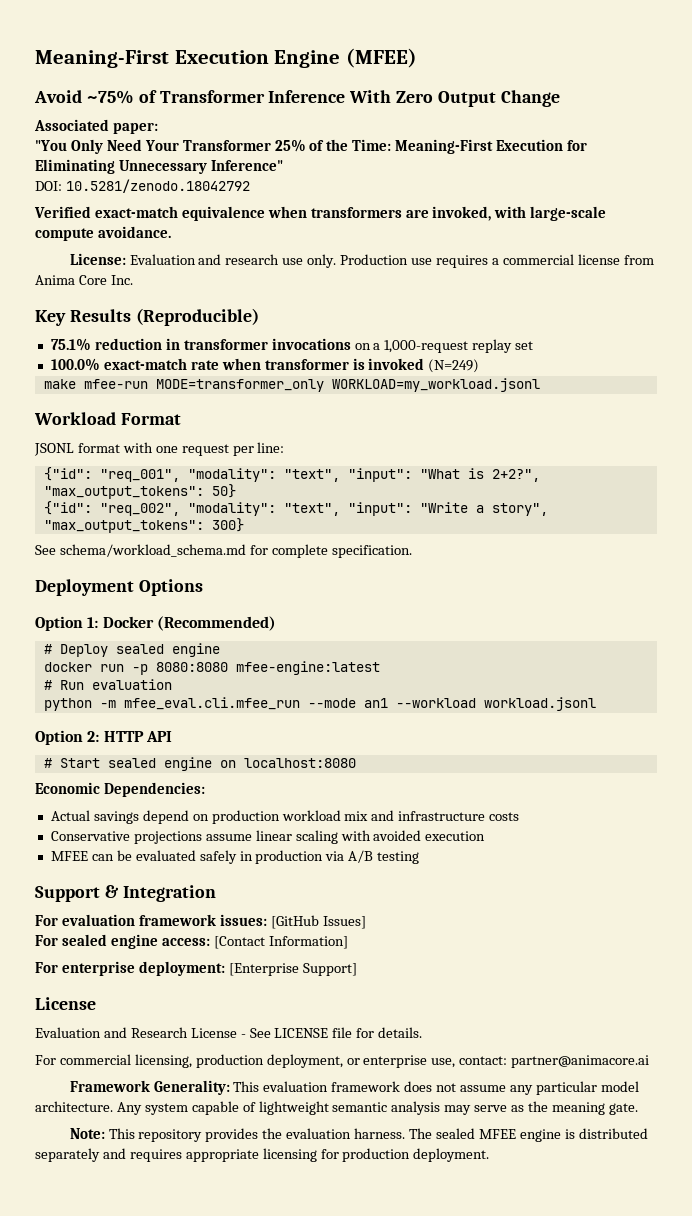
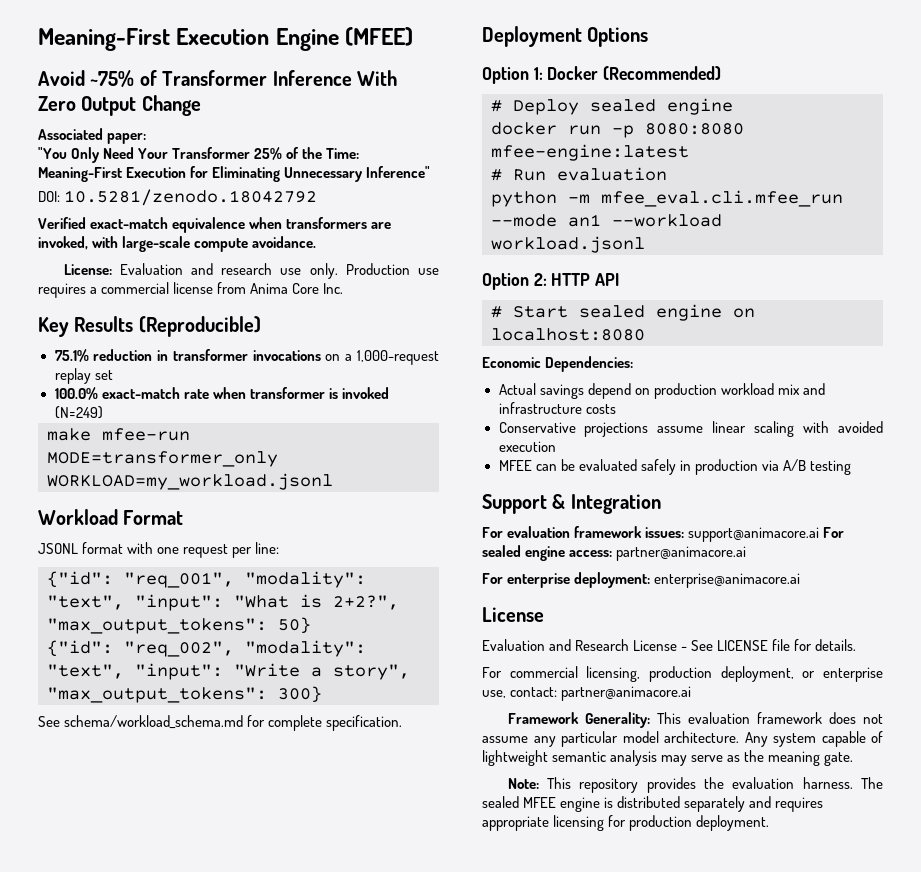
[270,915,366,929] [GitHub Issues] // -> [688,527,820,542] support@animacore.ai
[213,936,348,949] [Contact Information] -> [616,546,747,561] partner@animacore.ai
[228,963,357,976] [Enterprise Support] -> [654,573,801,588] enterprise@animacore.ai

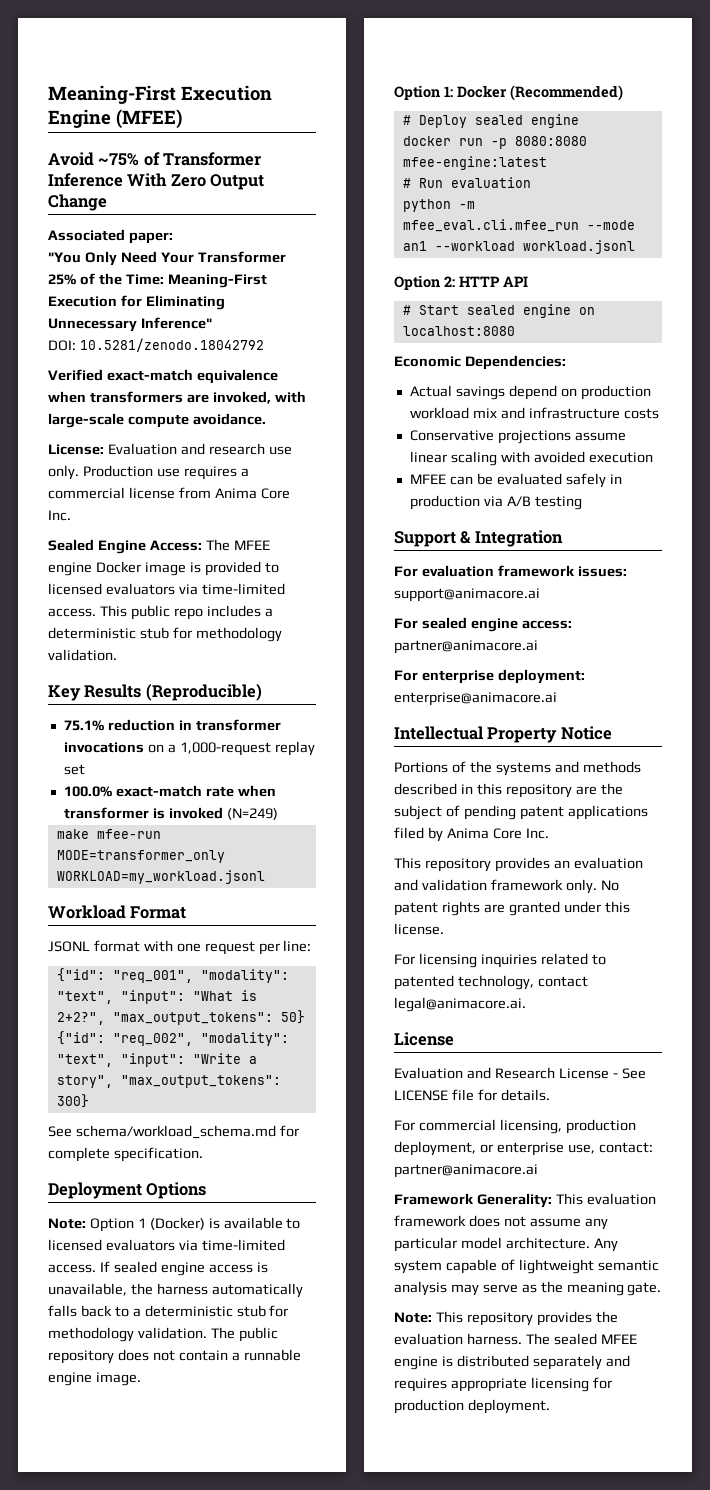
(344, 288) none -> [48,539,270,554] [48,561,279,576] [48,583,285,595] [48,605,273,620] [48,627,282,642] [48,649,117,661] // Sealed Engine Access: The MFEE engine Docker image is provided to licensed evaluators via time-limited access. This public repo includes a deterministic stub for methodology validation.
(649, 37) none -> [48,1217,301,1232] [48,1239,285,1251] [48,1261,268,1276] [48,1283,303,1298] [48,1305,289,1317] [48,1327,278,1342] [48,1349,301,1364] [48,1372,141,1386] // Note: Option 1 (Docker) is available to licensed evaluators via time-limited access. If sealed engine access is unavailable, the harness automatically falls back to a deterministic stub for methodology validation. The public repository does not contain a runnable engine image.
(820, 534) none -> (540, 595) //
(801, 580) none -> [394,726,612,743] [394,761,641,776] [394,783,623,798] [394,805,648,820] [394,827,549,842] [394,857,643,872] [394,879,619,894] [394,901,630,916] [394,923,444,935] [394,953,606,968] [394,975,588,990] [394,997,526,1012] // Intellectual Property Notice // Portions of the systems and methods described in this repository are the subject of pending patent applications filed by Anima Core Inc. // This repository provides an evaluation and validation framework only. No patent rights are granted under this license. // For licensing inquiries related to patented technology, contact legal@animacore.ai.

